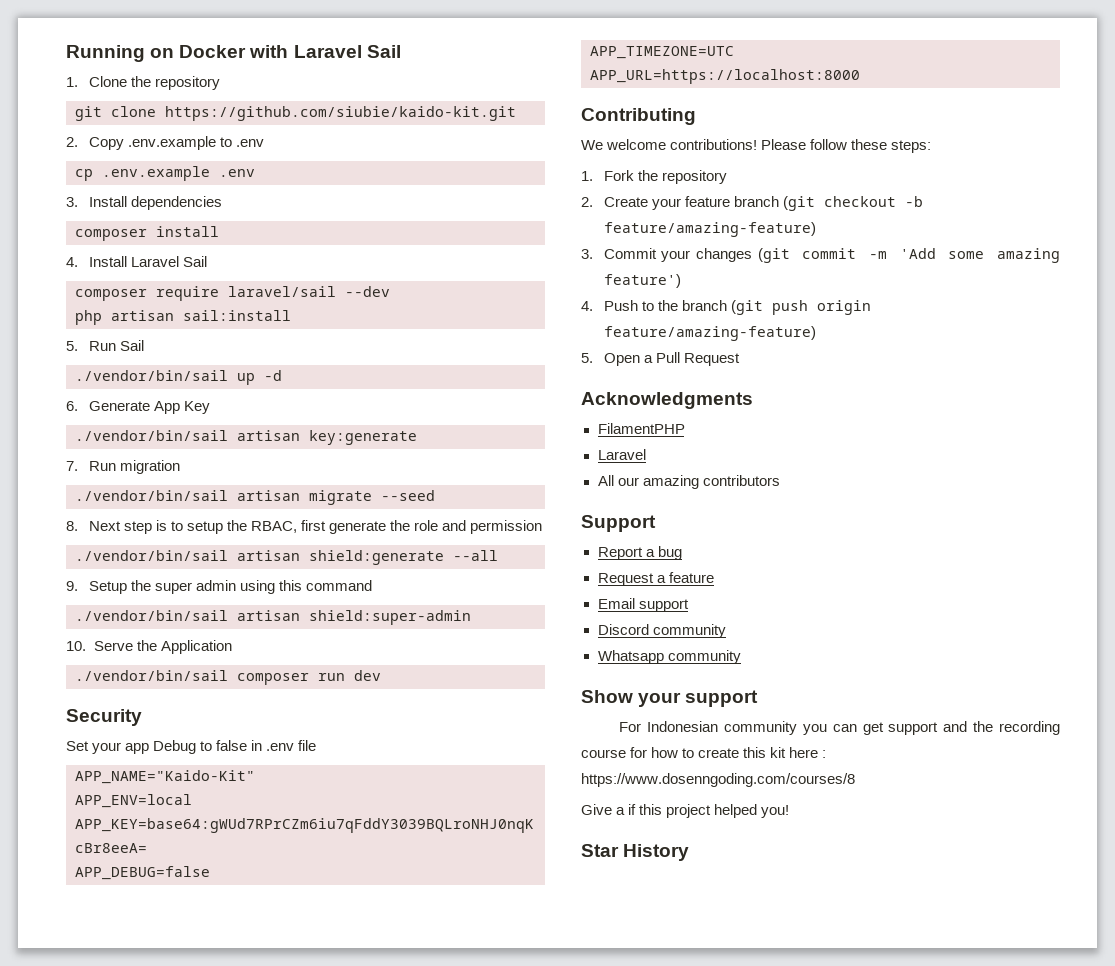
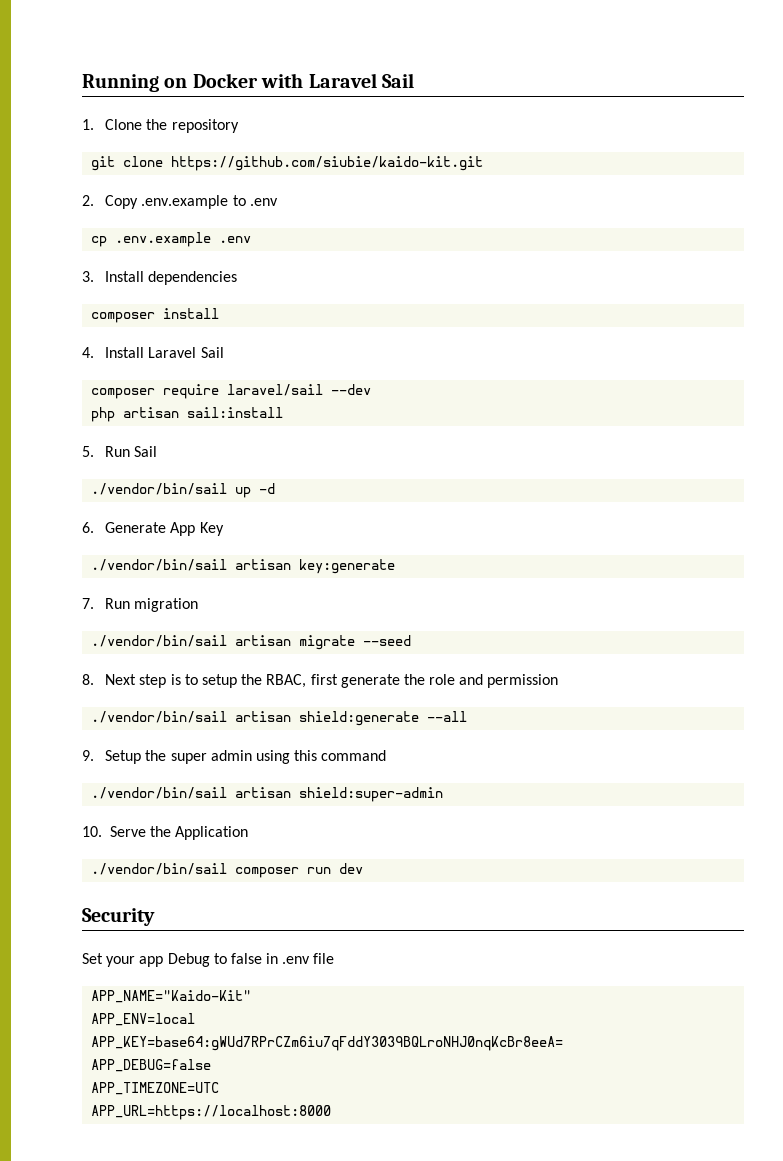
[581,108,696,125] [581,139,932,153] [581,170,727,184] [581,196,923,211] [603,222,816,237] [581,248,1060,263] [603,274,681,288] [581,300,871,315] [603,326,816,341] [581,352,740,366] [581,392,753,409] [597,423,685,434] [597,449,646,460] [597,475,780,489] [581,515,656,532] [597,546,682,560] [597,572,714,586] [597,598,689,612] [597,624,726,638] [597,650,741,664] [581,690,759,707] [619,721,1060,735] [581,747,827,758] [581,773,855,787] [581,804,790,818] [581,844,690,861] // Contributing // We welcome contributions! Please follow these steps: // 1. Fork the repository // 2. Create your feature branch (git checkout -b feature/amazing-feature) // 3. Commit your changes (git commit -m 'Add some amazing feature') // 4. Push to the branch (git push origin feature/amazing-feature) // 5. Open a Pull Request // Acknowledgments // FilamentPHP // Laravel // All our amazing contributors // Support // Report a bug // Request a feature // Email support // Discord community // Whatsapp community // Show your support // For Indonesian community you can get support and the recording course for how to create this kit here : https://www.dosenngoding.com/courses/8 // Give a if this project helped you! // Star History -> (332, 1112) none

